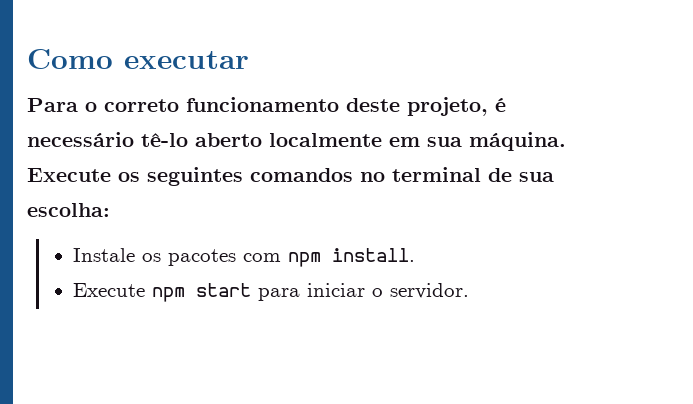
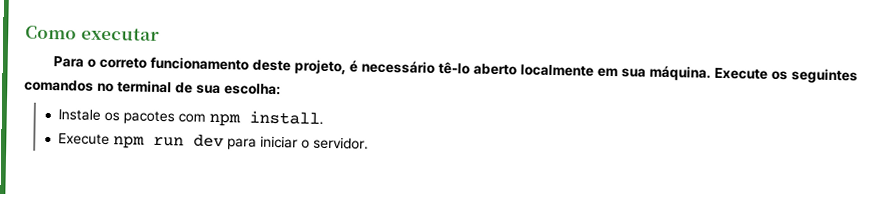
[196,283,252,297] start -> [153,134,225,148] run dev

